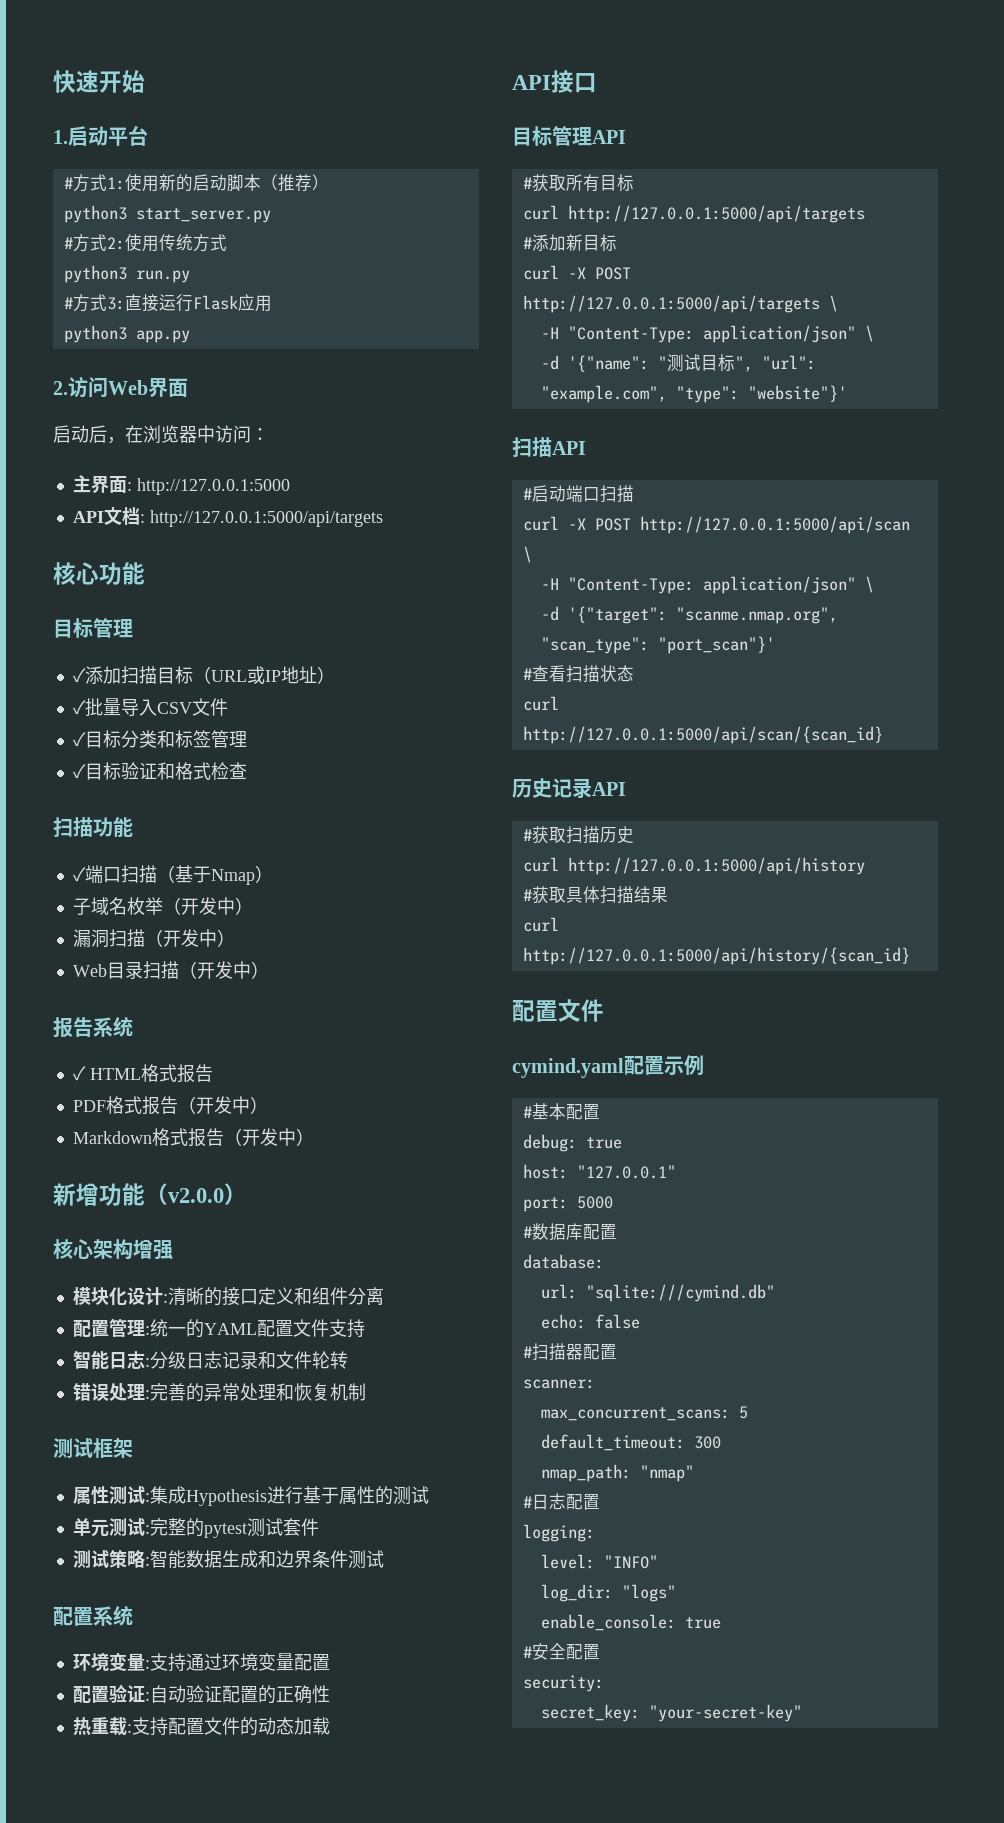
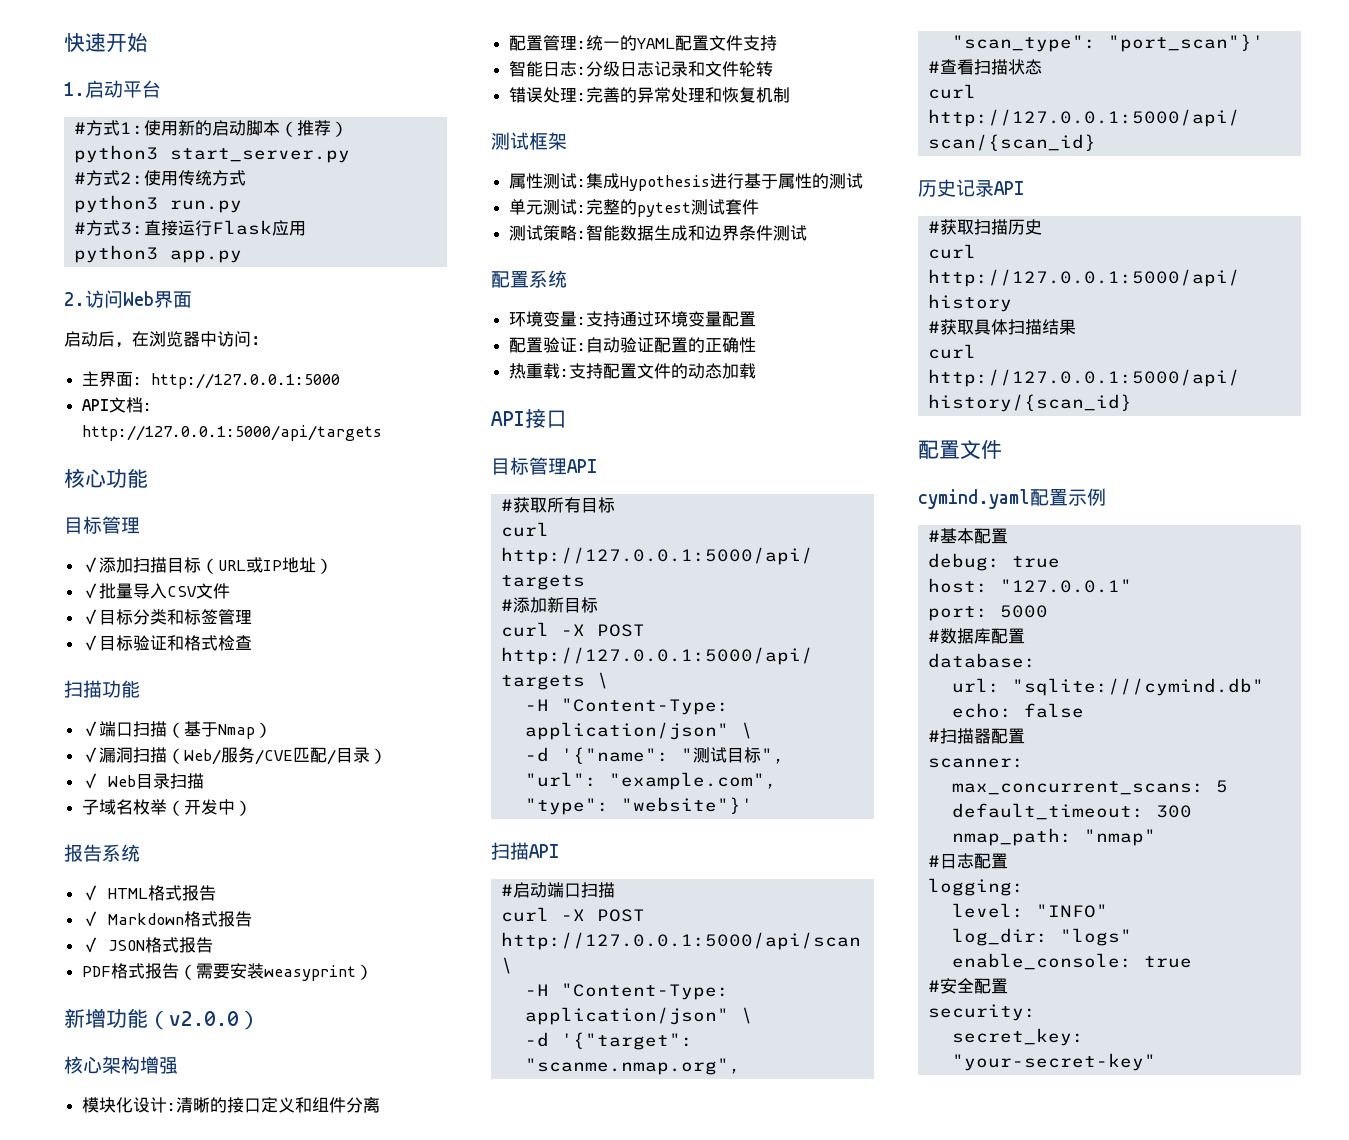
(273, 874) none -> [82,747,388,765] [82,773,205,789] // ✓漏洞扫描（Web/服务/CVE匹配/目录） // ✓ Web目录扫描
[72,929,235,947] [72,961,269,979] // 漏洞扫描（开发中） // Web目录扫描（开发中） -> (253, 808) none
[72,1096,268,1115] [72,1128,296,1147] PDF格式报告（开发中） // Markdown格式报告（开发中 -> [82,911,253,927] [82,937,214,953] [82,963,357,981] ✓ Markdown格式报告 // ✓ JSON格式报告 // PDF格式报告（需要安装weasyprint

